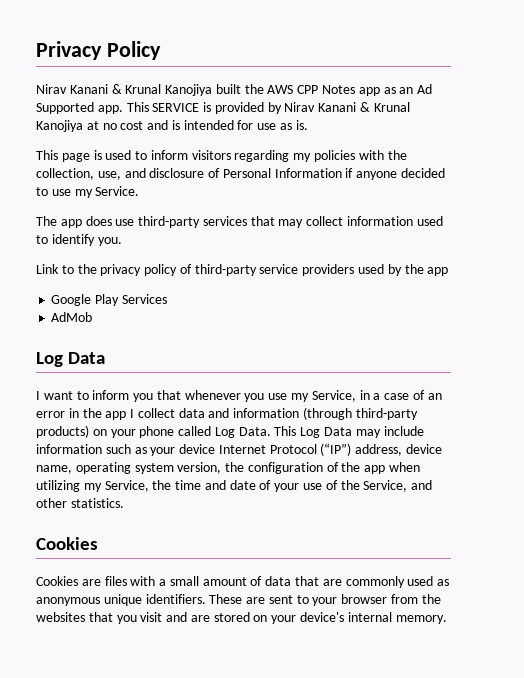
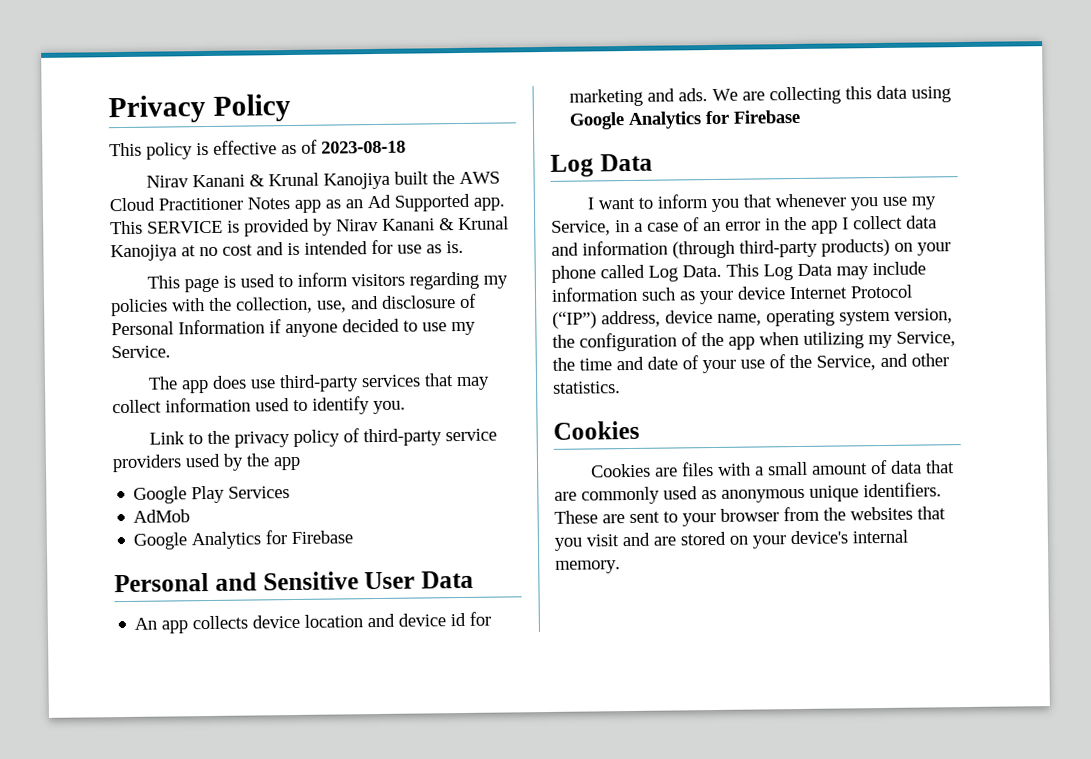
(161, 50) none -> [109,139,406,160] // This policy is effective as of 2023-08-18
[297,85,319,94] CPP -> [109,197,243,212] Cloud Practitioner
(93, 317) none -> [133,530,354,550] [114,570,474,593] [134,611,492,634] [569,85,952,107] [569,109,801,130] // Google Analytics for Firebase // Personal and Sensitive User Data // An app collects device location and device id for marketing and ads. We are collecting this data using Google Analytics for Firebase

